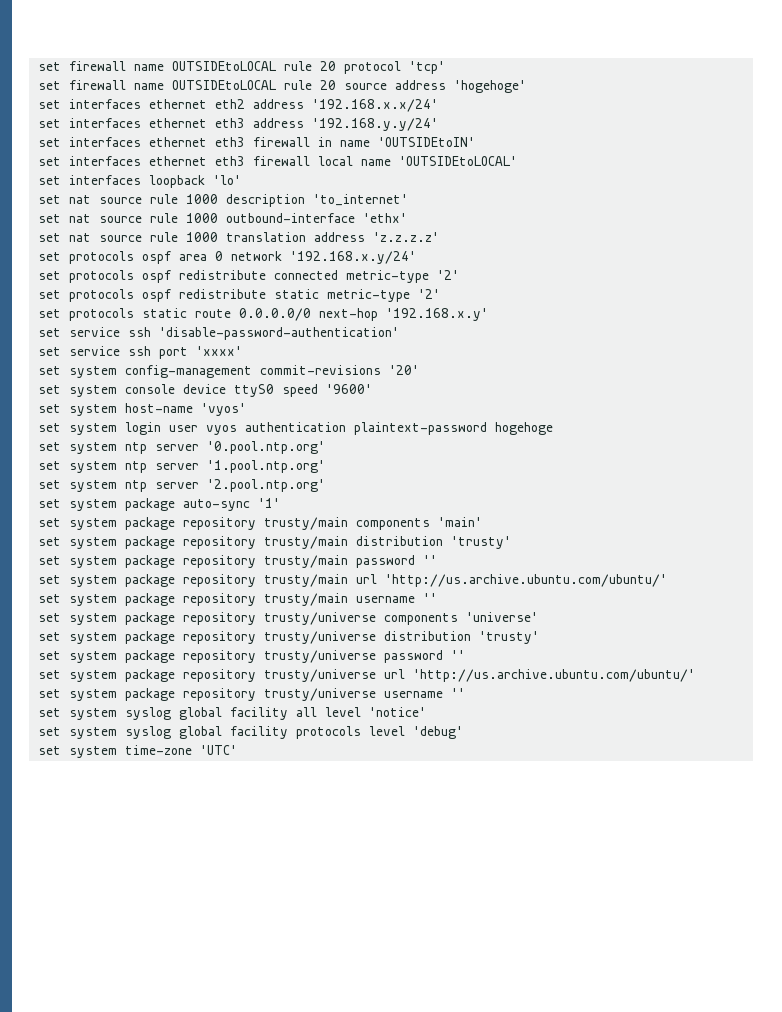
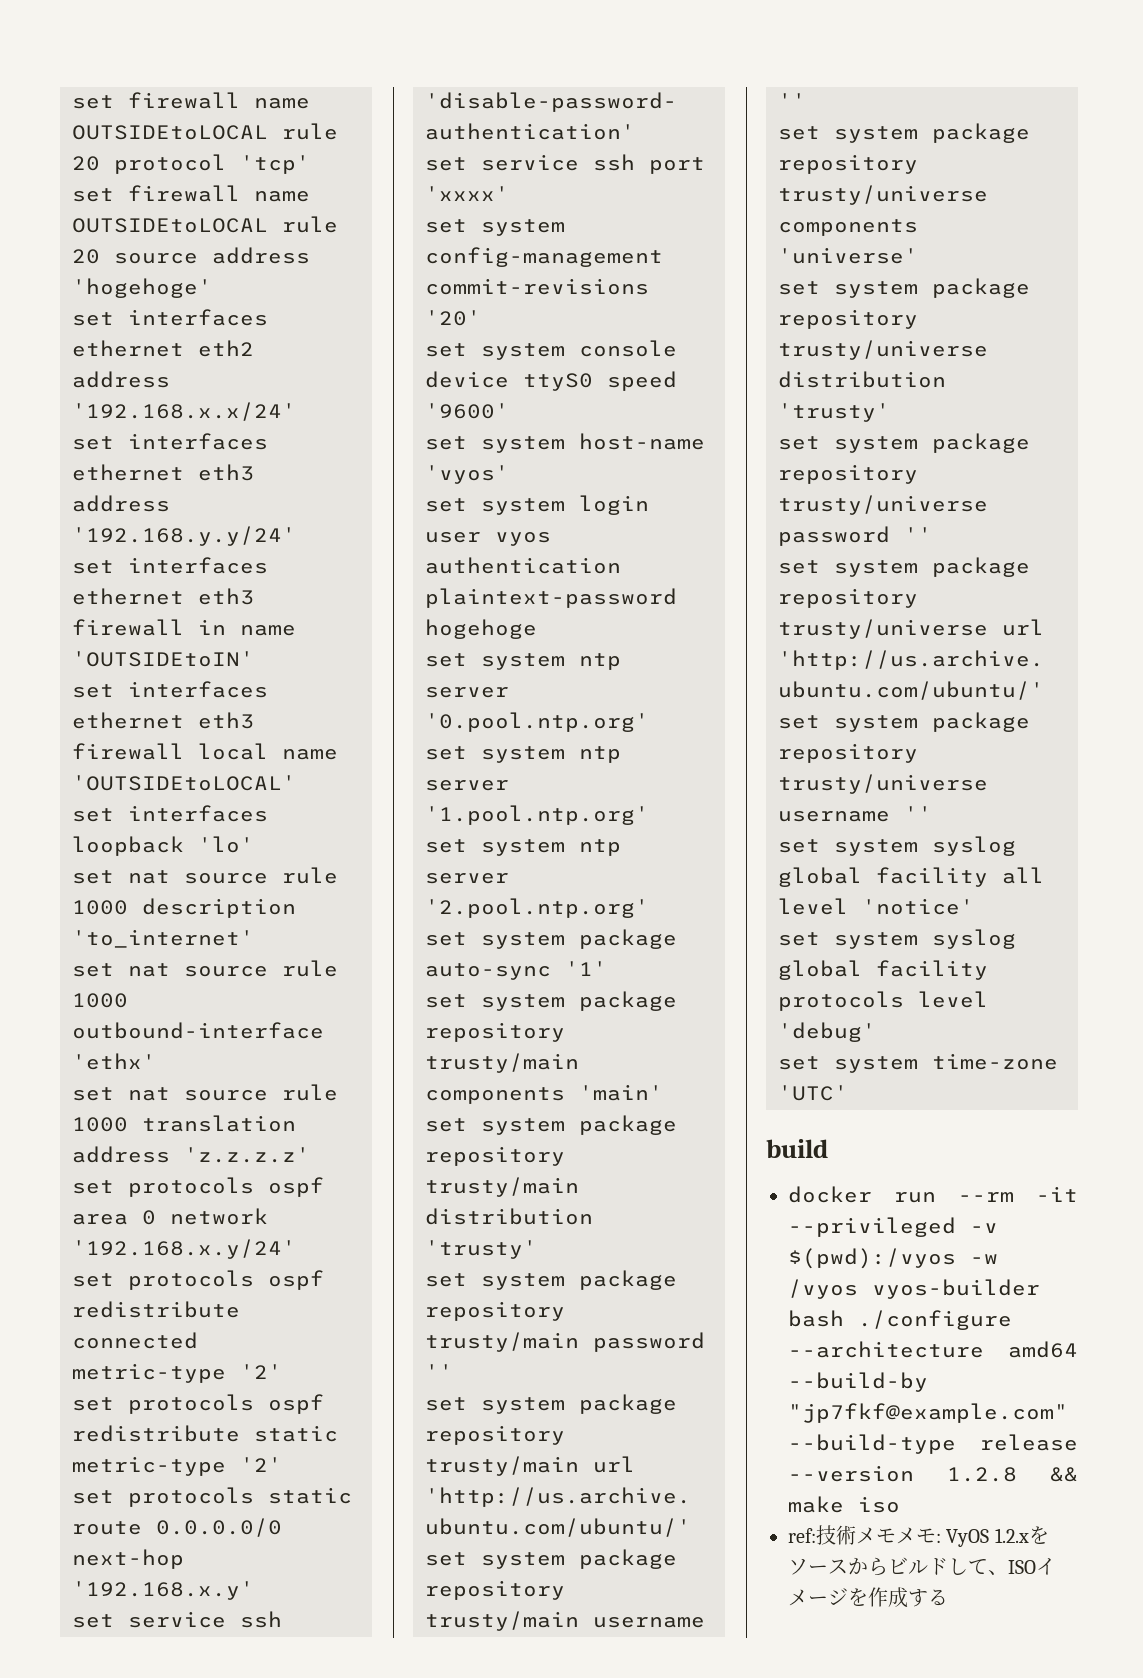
(237, 750) none -> [766,1139,828,1158] [788,1186,1078,1203] [788,1217,998,1237] [788,1248,998,1269] [788,1279,1040,1299] [788,1310,1012,1330] [788,1341,1078,1358] [788,1372,928,1392] [788,1403,1068,1423] [788,1434,1078,1454] [788,1465,1078,1482] [788,1496,900,1513] [788,1525,1049,1547] [788,1557,1056,1576] [788,1587,948,1608] // build // docker run --rm -it --privileged -v $(pwd):/vyos -w /vyos vyos-builder bash ./configure --architecture amd64 --build-by "jp7fkf@example.com" --build-type release --version 1.2.8 && make iso // ref:技術メモメモ: VyOS 1.2.xをソースからビルドして、ISOイメージを作成する

